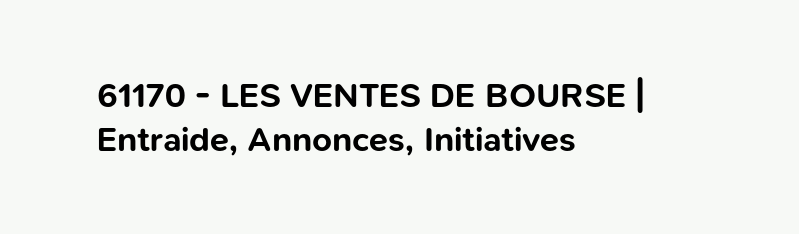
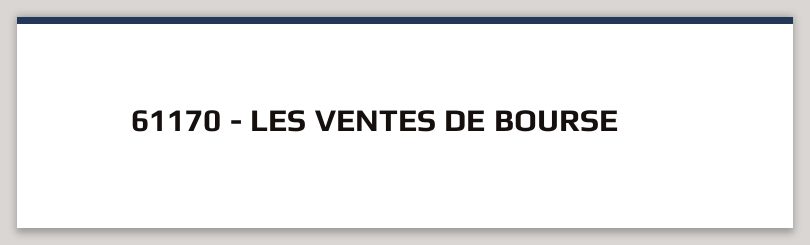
[634,77,645,113] [97,126,576,157] | Entraide, Annonces, Initiatives -> (618, 121) none

